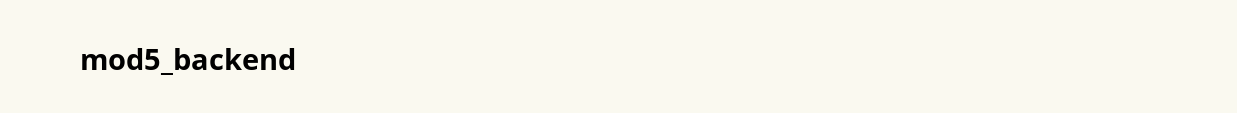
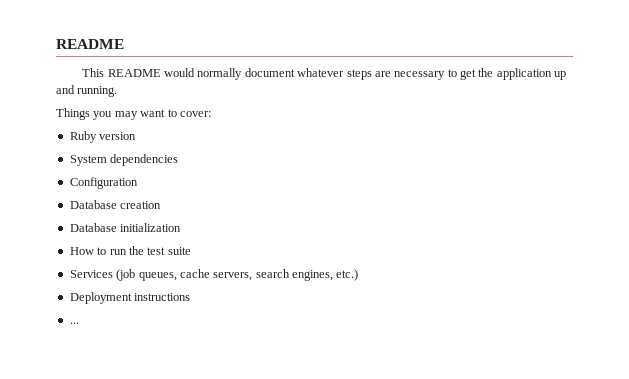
[80,48,296,75] mod5_backend -> [56,39,124,49] [82,68,567,80] [56,85,118,97] [56,108,211,120] [69,131,137,143] [69,154,179,166] [69,177,138,189] [69,200,162,209] [69,223,182,232] [69,246,191,255] [69,269,359,281] [69,292,191,304] [69,322,79,324] README // This README would normally document whatever steps are necessary to get the application up and running. // Things you may want to cover: // Ruby version // System dependencies // Configuration // Database creation // Database initialization // How to run the test suite // Services (job queues, cache servers, search engines, etc.) // Deployment instructions // ...

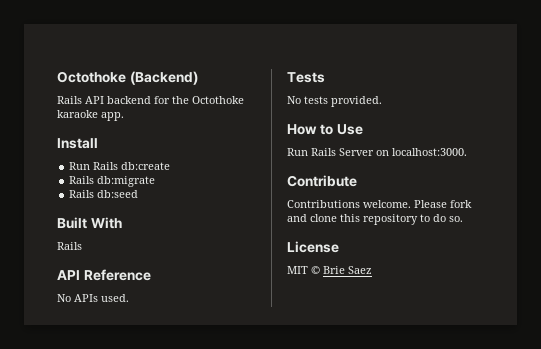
[56,39,124,49] [82,68,567,80] [56,85,118,97] [56,108,211,120] [69,131,137,143] [69,154,179,166] [69,177,138,189] [69,200,162,209] [69,223,182,232] [69,246,191,255] [69,269,359,281] [69,292,191,304] [69,322,79,324] README // This README would normally document whatever steps are necessary to get the application up and running. // Things you may want to cover: // Ruby version // System dependencies // Configuration // Database creation // Database initialization // How to run the test suite // Services (job queues, cache servers, search engines, etc.) // Deployment instructions // ... -> [57,71,198,85] [57,96,244,104] [57,110,124,121] [57,138,98,149] [69,162,171,170] [69,176,156,187] [69,190,139,198] [57,217,122,229] [57,242,82,250] [57,269,151,281] [57,294,129,302] [287,72,325,83] [287,96,382,107] [287,124,363,135] [287,148,467,156] [287,175,357,187] [287,200,472,208] [287,214,463,225] [287,241,339,253] [287,266,372,274] Octothoke (Backend) // Rails API backend for the Octothoke karaoke app. // Install // Run Rails db:create // Rails db:migrate // Rails db:seed // Built With // Rails // API Reference // No APIs used. // Tests // No tests provided. // How to Use // Run Rails Server on localhost:3000. // Contribute // Contributions welcome. Please fork and clone this repository to do so. // License // MIT © Brie Saez

